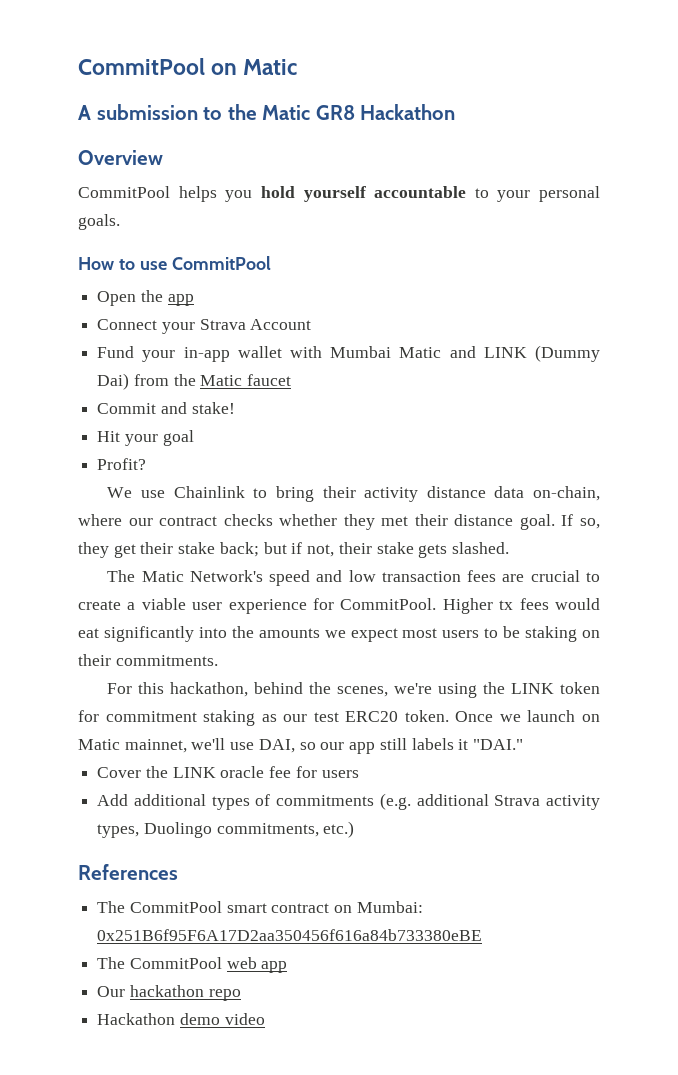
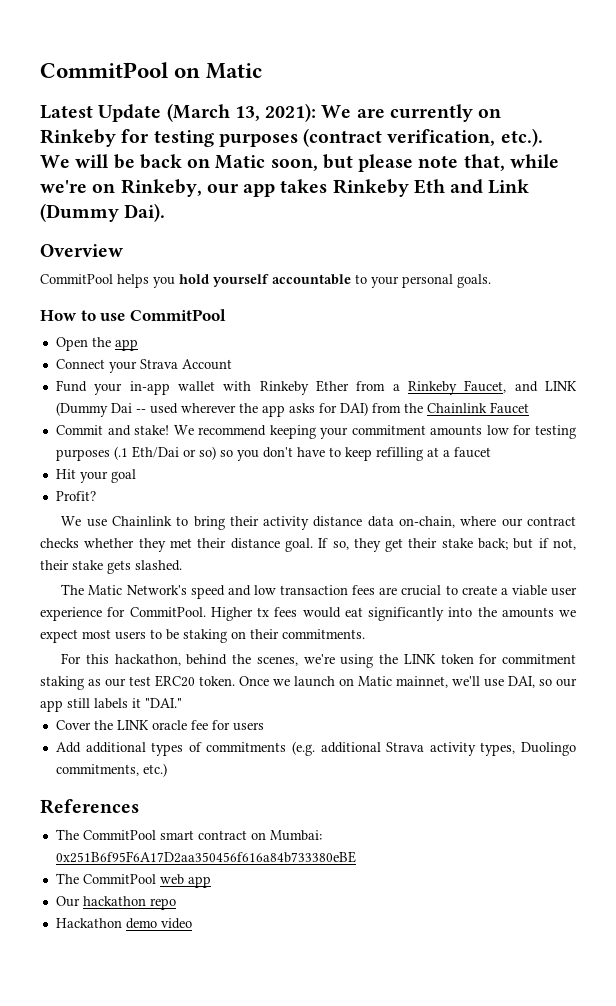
[78,104,456,120] A submission to the Matic GR8 Hackathon -> [40,103,502,122] [40,128,543,147] [40,154,559,172] [40,179,530,197] [40,203,166,222] Latest Update (March 13, 2021): We are currently on Rinkeby for testing purposes (contract verification, etc.). We will be back on Matic soon, but please note that, while we're on Rinkeby, our app takes Rinkeby Eth and Link (Dummy Dai).
[330,345,601,362] [97,373,292,390] [97,402,235,414] Mumbai Matic and LINK (Dummy Dai) from the Matic faucet // Commit and stake! -> [259,380,577,395] [55,402,529,417] [55,425,576,439] [55,446,491,461] Rinkeby Ether from a Rinkeby Faucet, and LINK (Dummy Dai -- used wherever the app asks for DAI) from the Chainlink Faucet // Commit and stake! We recommend keeping your commitment amounts low for testing purposes (.1 Eth/Dai or so) so you don't have to keep refilling at a faucet

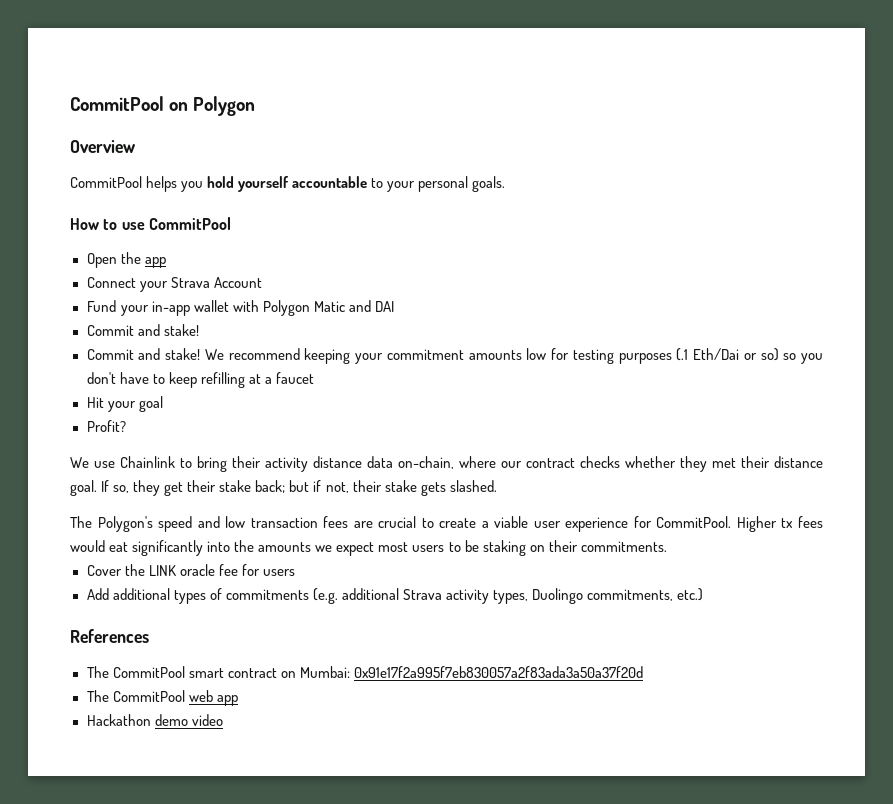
[206,63,263,79] [40,103,502,122] [40,128,543,147] [40,154,559,172] [40,179,530,197] [40,203,166,222] Matic // Latest Update (March 13, 2021): We are currently on Rinkeby for testing purposes (contract verification, etc.). We will be back on Matic soon, but please note that, while we're on Rinkeby, our app takes Rinkeby Eth and Link (Dummy Dai). -> [193,96,256,116] Polygon
[259,380,577,395] [55,402,529,417] Rinkeby Ether from a Rinkeby Faucet, and LINK (Dummy Dai -- used wherever the app asks for DAI) from the Chainlink Faucet -> [262,300,394,316] [86,324,199,336] Polygon Matic and DAI // Commit and stake!
[88,585,187,595] Matic Network's -> [97,516,153,532] Polygon's
[61,653,576,668] [40,675,577,690] [40,698,182,712] // For this hackathon, behind the scenes, we're using the LINK token for commitment staking as our test ERC20 token. Once we launch on Matic mainnet, we'll use DAI, so our app still labels it "DAI." -> (667, 546) none
[55,851,356,863] 0x251B6f95F6A17D2aa350456f616a84b733380eBE -> [353,666,643,678] 0x91e17f2a995f7eb830057a2f83ada3a50a37f20d
[55,896,176,910] // Our hackathon repo -> (238, 700) none

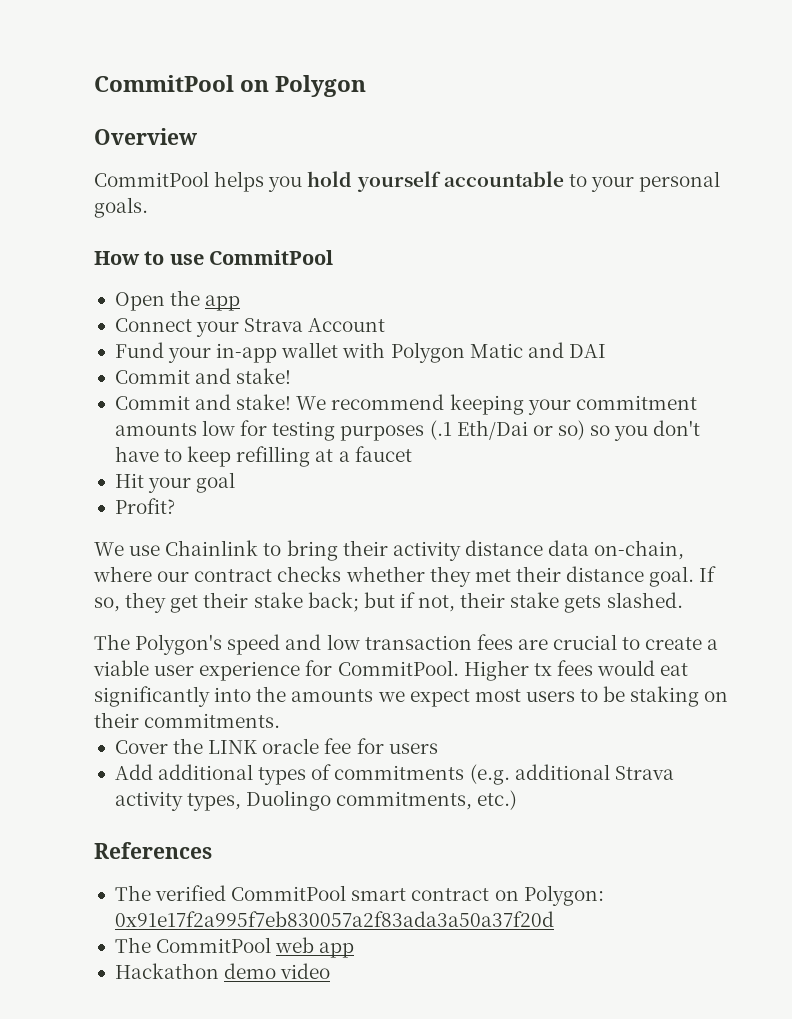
(109, 672) none -> [155,885,227,901] verified
[299,666,350,678] Mumbai: -> [523,885,604,906] Polygon:

